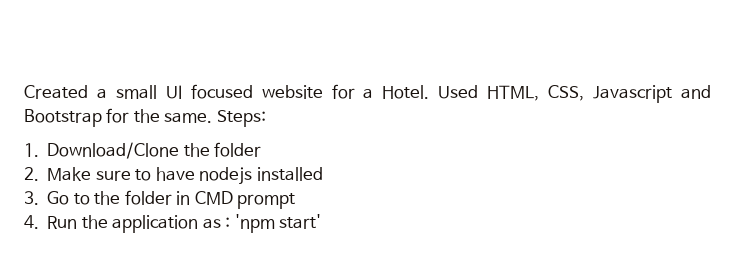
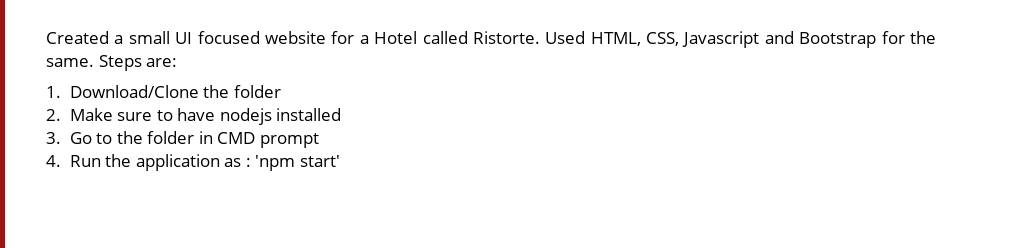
[382,85,430,99] Hotel. -> [374,31,540,44] Hotel called Ristorte.
[216,110,266,127] Steps: -> [98,55,178,71] Steps are:

